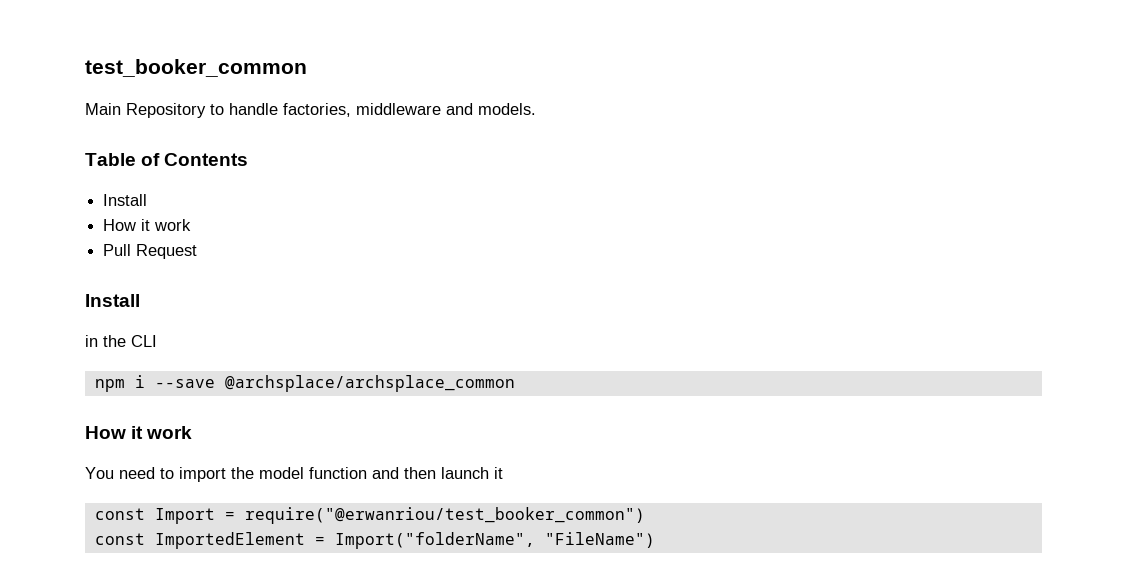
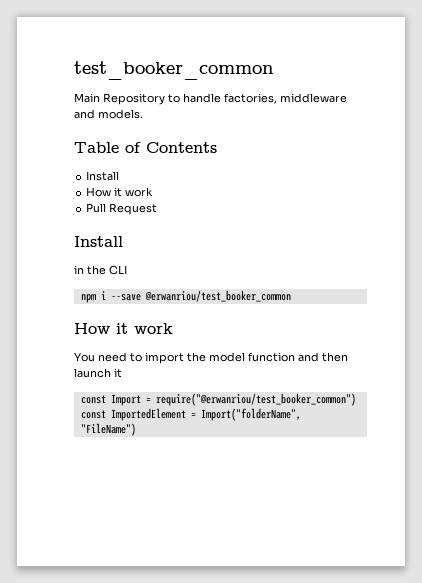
[224,375,515,392] @archsplace/archsplace_common -> [144,290,291,302] @erwanriou/test_booker_common

